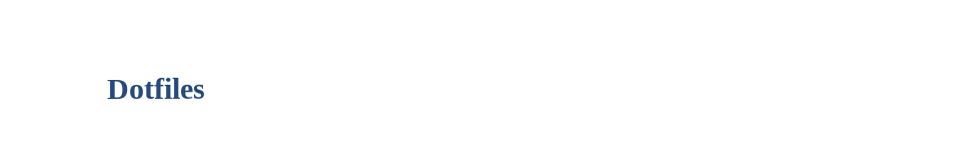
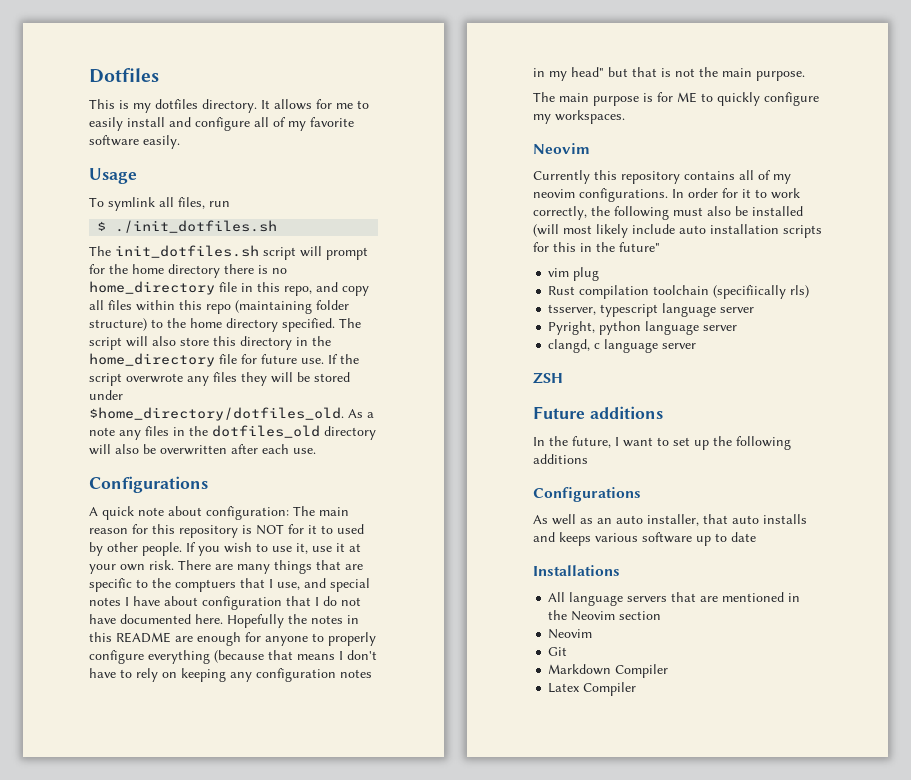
(206, 88) none -> [89,99,369,113] [89,117,354,131] [89,135,180,149] [89,168,137,184] [89,197,230,211] [97,220,278,233] [89,245,368,260] [89,264,287,278] [89,281,369,296] [89,300,349,314] [89,318,361,332] [89,336,331,350] [89,353,359,367] [89,372,350,386] [89,390,123,400] [89,407,374,421] [89,425,376,440] [89,444,316,455] [89,476,208,493] [89,506,349,520] [89,524,364,538] [89,542,361,556] [89,560,363,574] [89,578,370,592] [89,596,361,610] [89,614,359,628] [89,632,376,646] [89,650,377,664] [89,668,372,682] [533,67,805,81] [533,92,819,106] [533,110,625,124] [533,143,590,154] [533,170,791,184] [533,188,800,202] [533,206,803,220] [533,224,822,238] [533,242,660,252] [548,267,600,281] [548,285,810,299] [548,303,755,317] [548,321,738,335] [548,339,697,353] [533,372,563,384] [533,406,663,419] [533,436,791,450] [533,454,588,464] [533,487,641,502] [533,514,807,526] [533,532,756,546] [533,565,620,576] [548,592,801,606] [548,610,662,621] [548,629,593,639] [548,647,568,656] [548,664,669,678] [548,682,637,696] // This is my dotfiles directory. It allows for me to easily install and configure all of my favorite software easily. // Usage // To symlink all files, run // $ ./init_dotfiles.sh // The init_dotfiles.sh script will prompt for the home directory there is no home_directory file in this repo, and copy all files within this repo (maintaining folder structure) to the home directory specified. The script will also store this directory in the home_directory file for future use. If the script overwrote any files they will be stored under $home_directory/dotfiles_old. As a note any files in the dotfiles_old directory will also be overwritten after each use. // Configurations // A quick note about configuration: The main reason for this repository is NOT for it to used by other people. If you wish to use it, use it at your own risk. There are many things that are specific to the comptuers that I use, and special notes I have about configuration that I do not have documented here. Hopefully the notes in this README are enough for anyone to properly configure everything (because that means I don't have to rely on keeping any configuration notes in my head" but that is not the main purpose. // The main purpose is for ME to quickly configure my workspaces. // Neovim // Currently this repository contains all of my neovim configurations. In order for it to work correctly, the following must also be installed (will most likely include auto installation scripts for this in the future" // vim plug // Rust compilation toolchain (specifiically rls) // tsserver, typescript language server // Pyright, python language server // clangd, c language server // ZSH // Future additions // In the future, I want to set up the following additions // Configurations // As well as an auto installer, that auto installs and keeps various software up to date // Installations // All language servers that are mentioned in the Neovim section // Neovim // Git // Markdown Compiler // Latex Compiler

